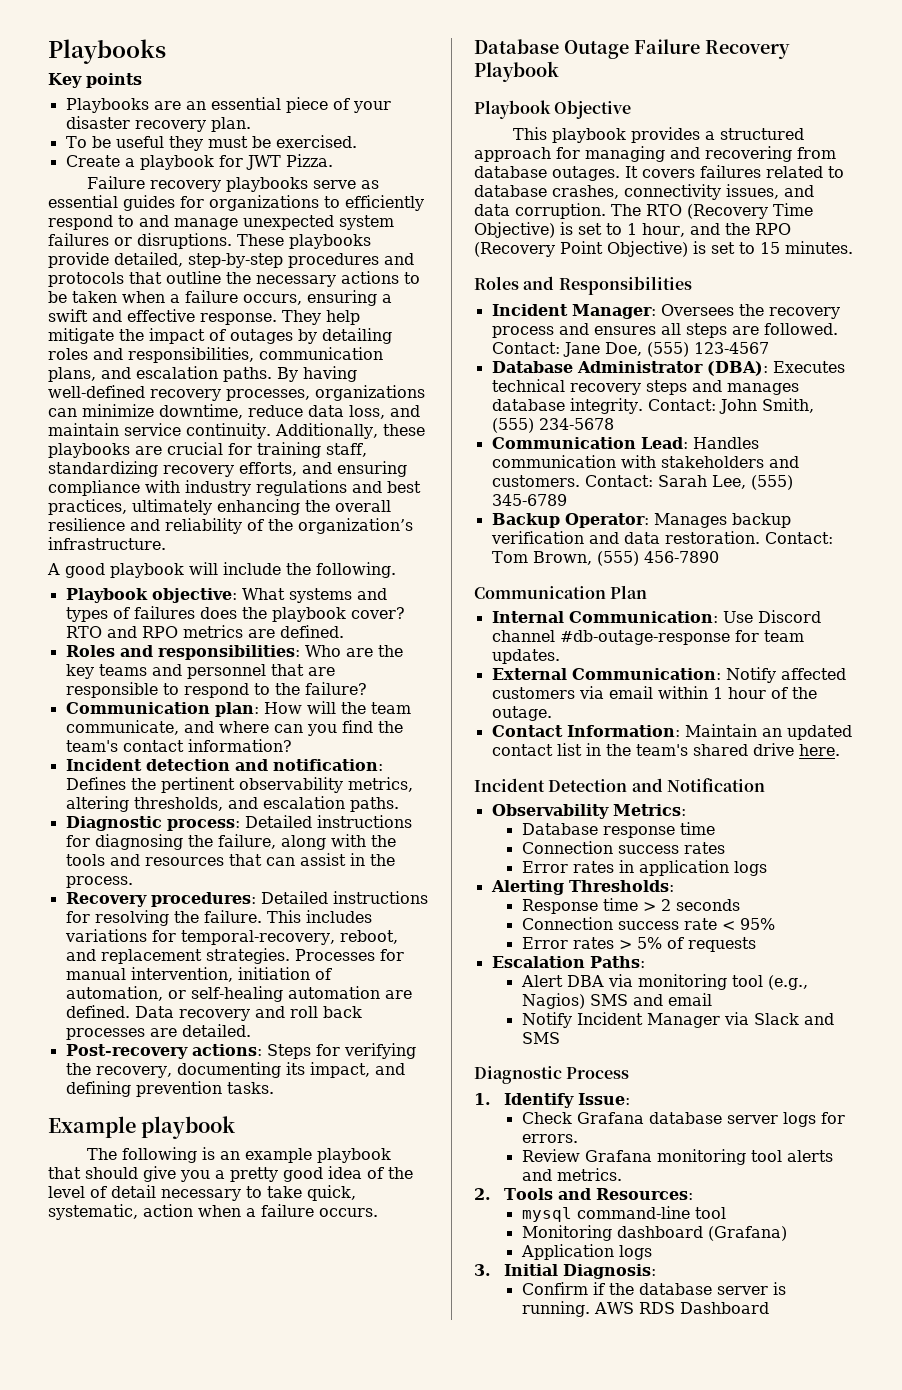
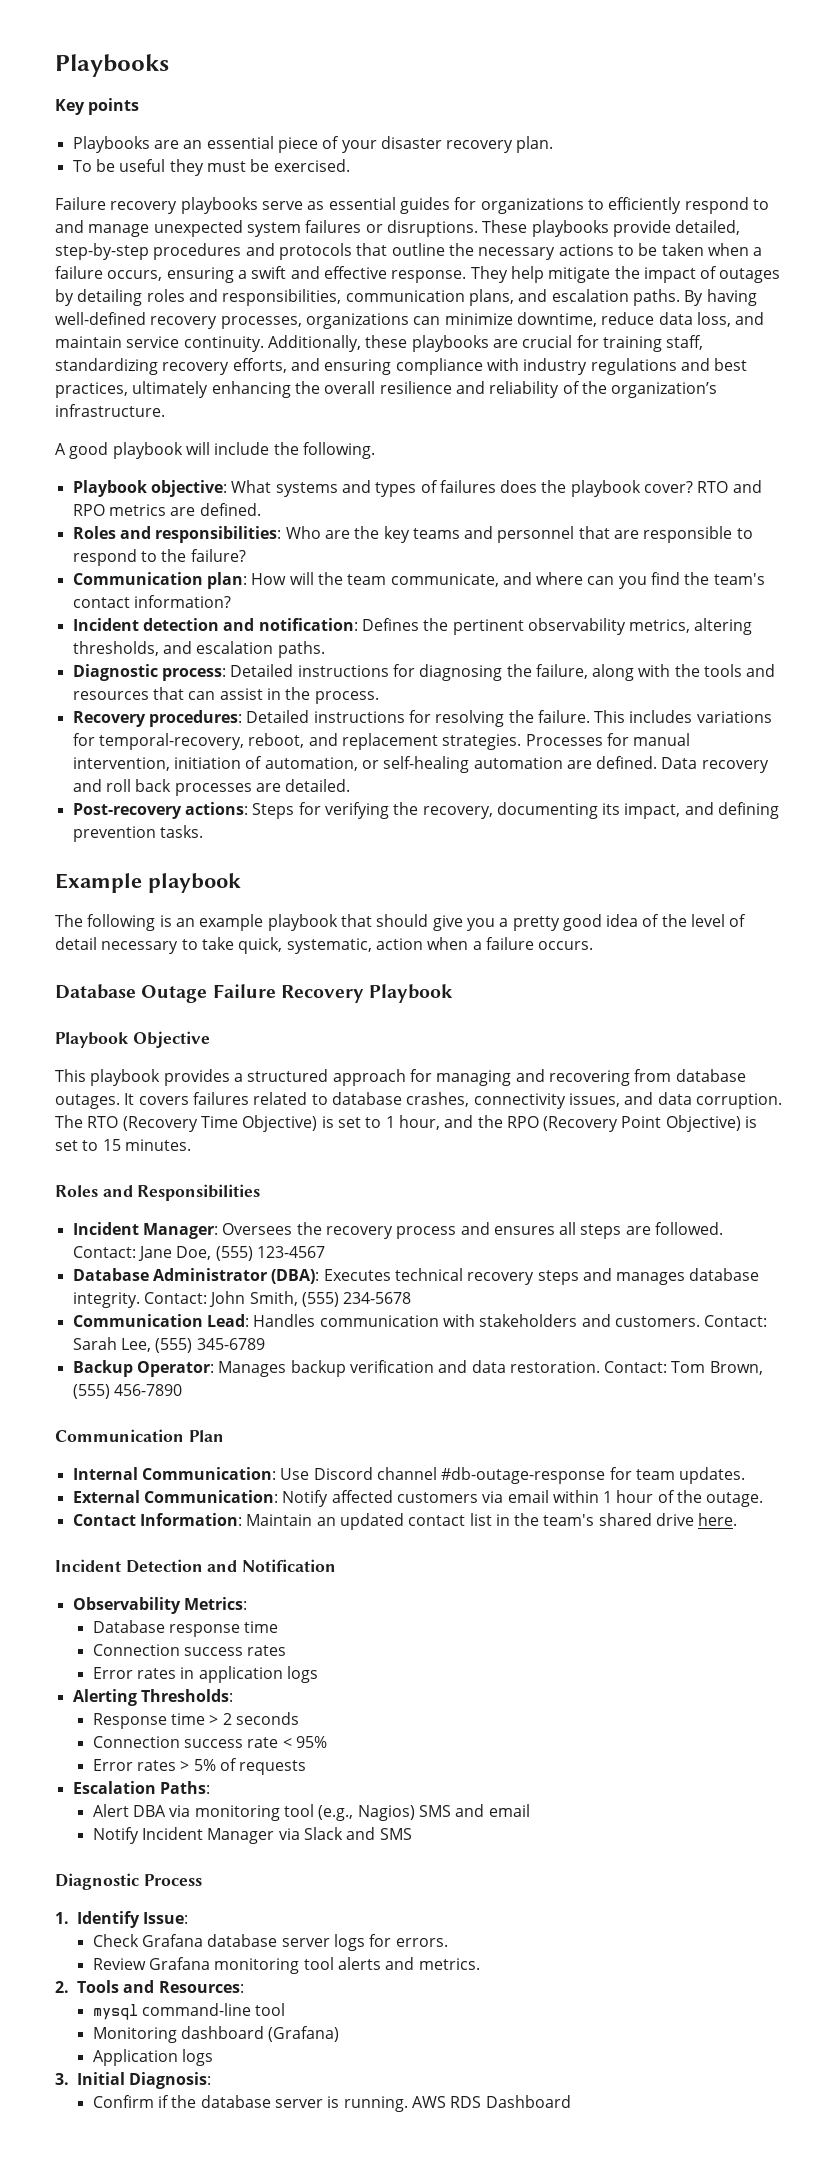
[65,154,333,170] // Create a playbook for JWT Pizza. -> (350, 165) none

